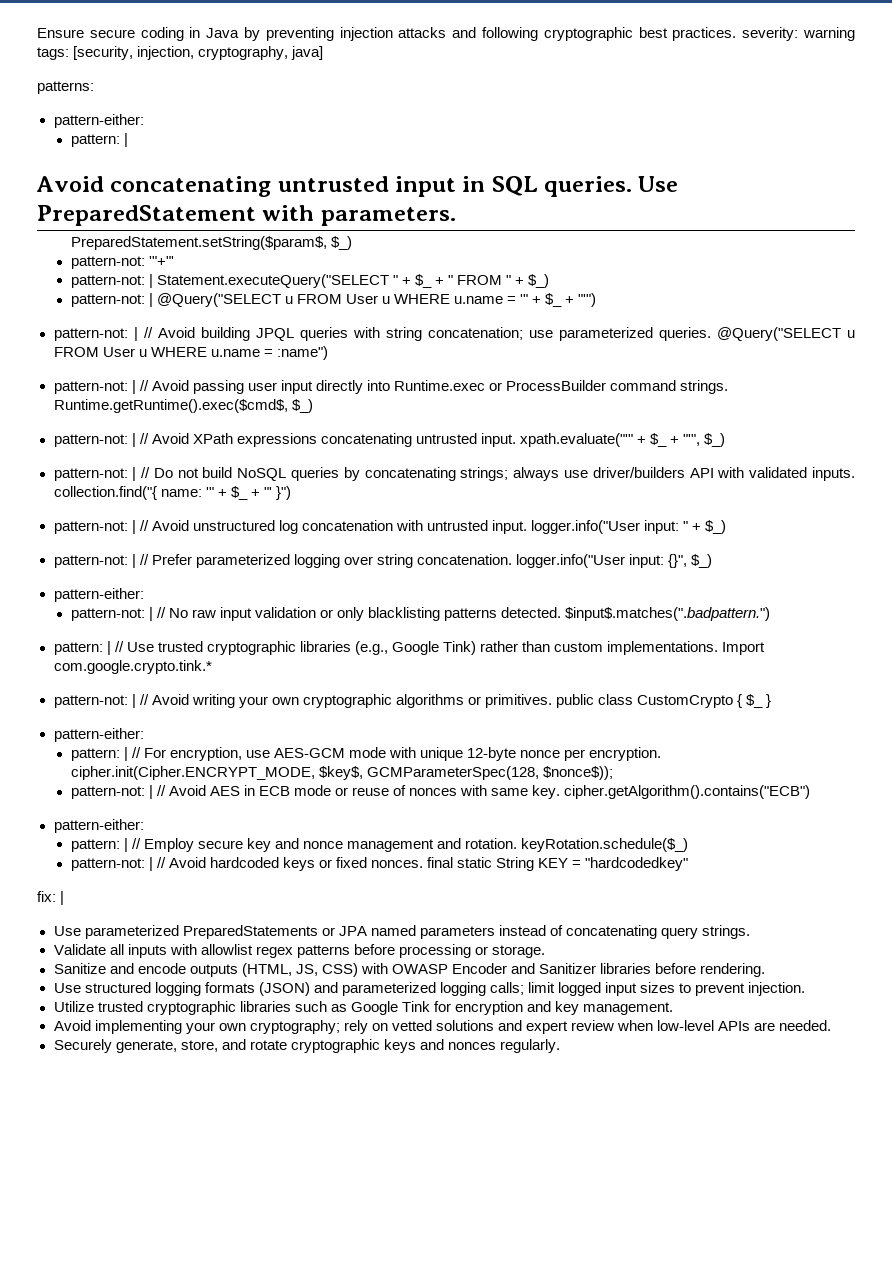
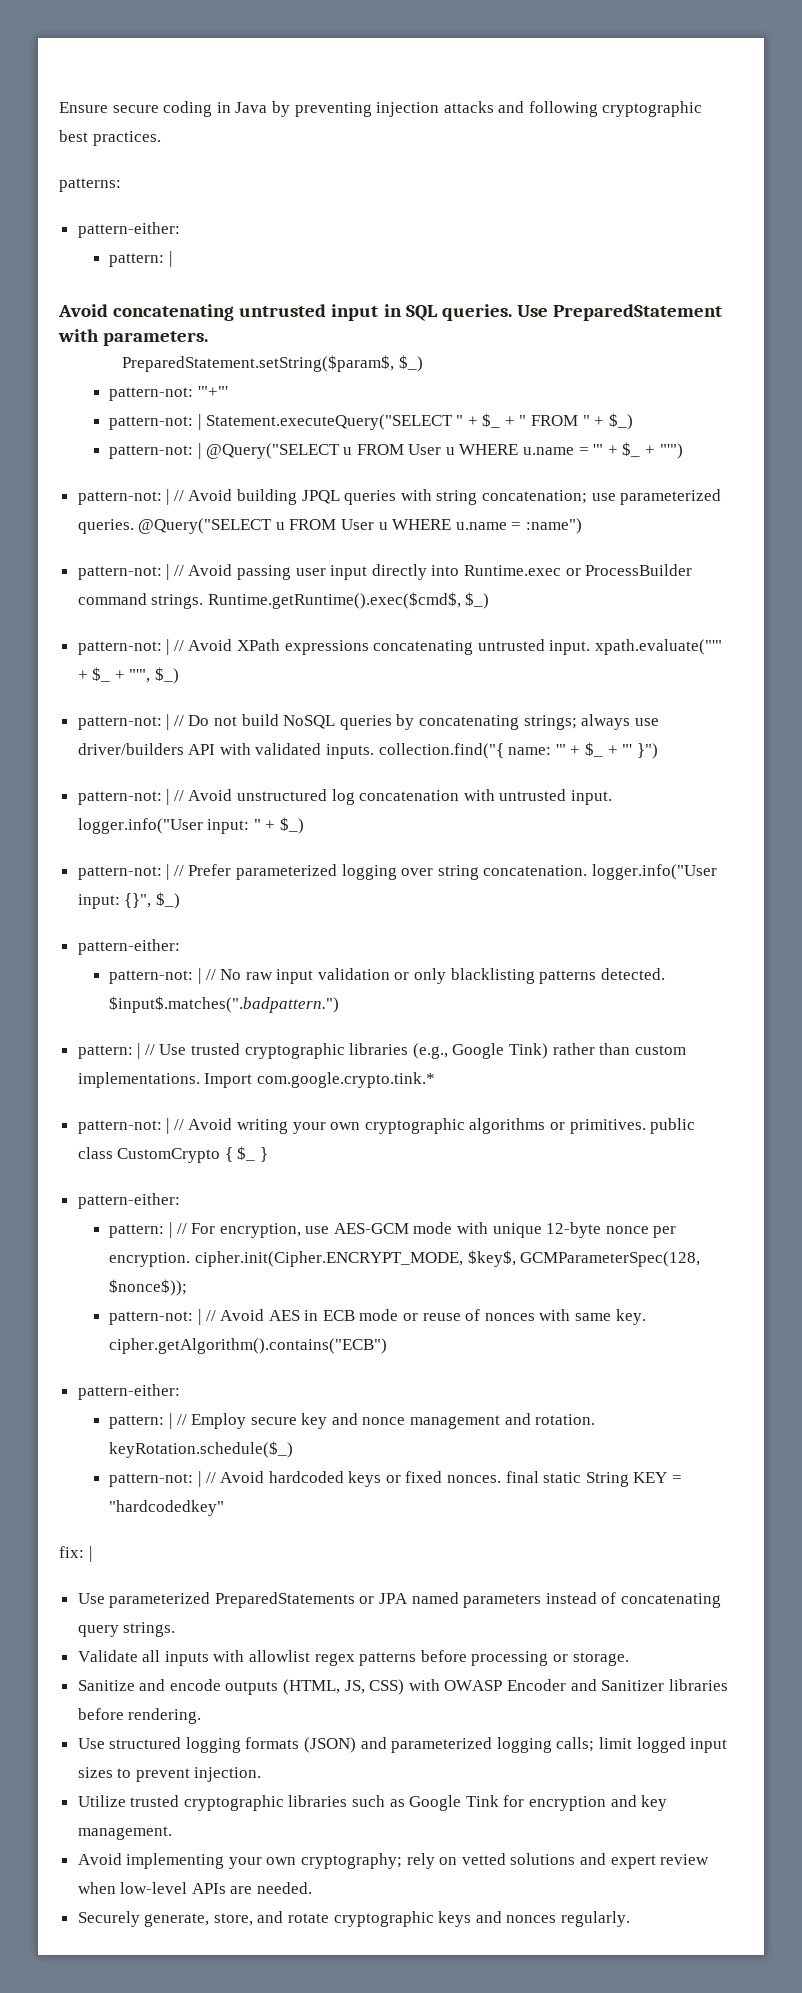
[742,27,855,41] [37,46,324,60] severity: warning tags: [security, injection, cryptography, java] -> (161, 138) none

